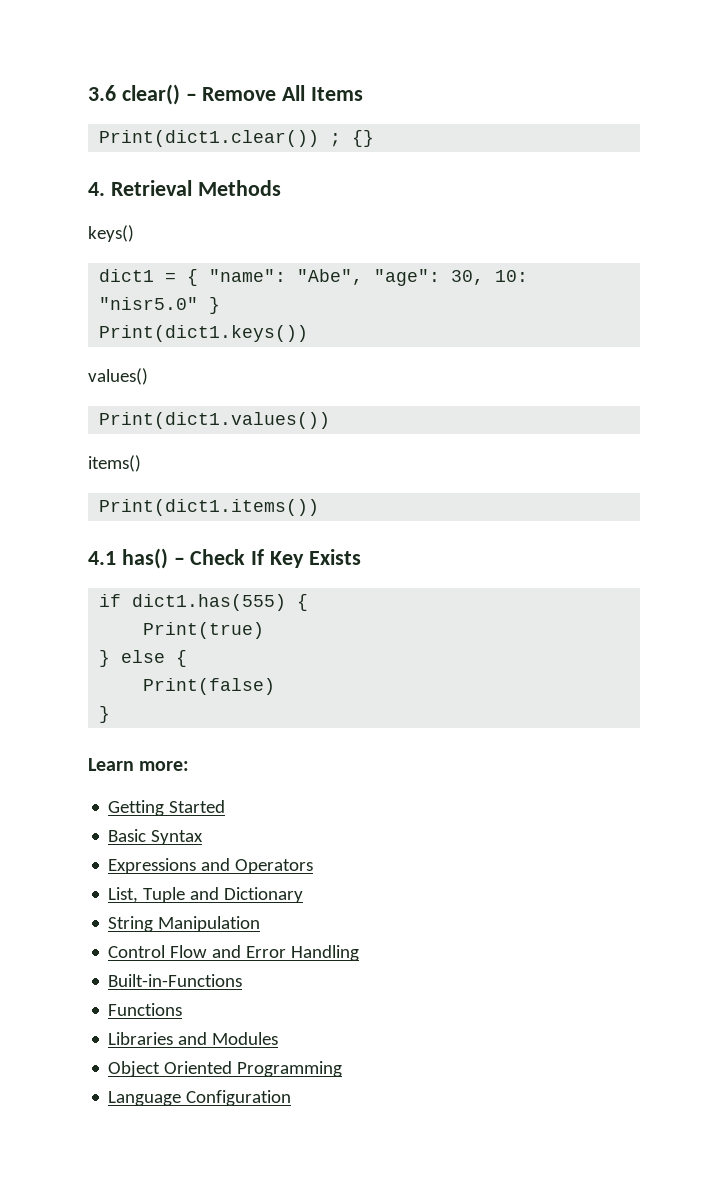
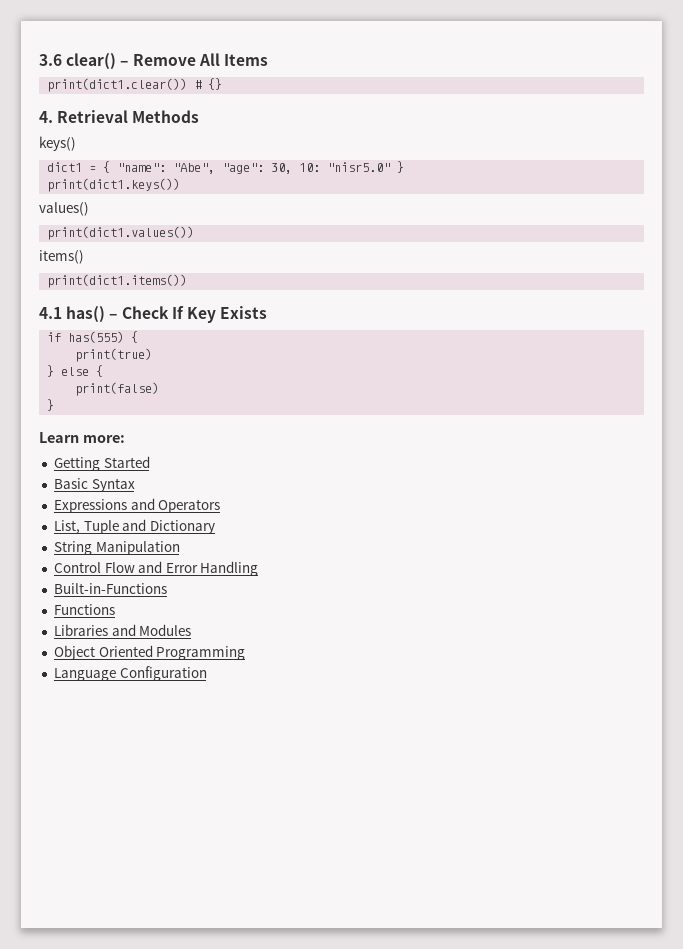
[99,130,342,147] Print(dict1.clear()) ; -> [47,78,203,92] print(dict1.clear()) #
[99,325,309,342] Print(dict1.keys()) -> [47,178,181,192] print(dict1.keys())
[99,412,331,429] Print(dict1.values()) -> [47,226,195,240] print(dict1.values())
[99,499,320,516] Print(dict1.items()) -> [47,274,188,288] print(dict1.items())
[132,594,309,611] [143,622,265,639] dict1.has(555) { // Print(true) -> [68,331,139,343] [75,348,153,362] has(555) { // print(true)
[143,678,276,695] Print(false) -> [75,382,160,396] print(false)

